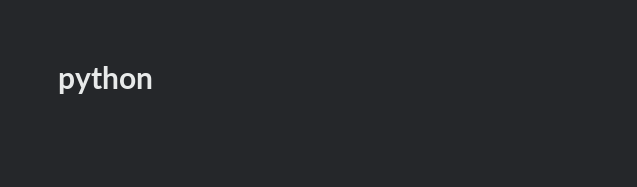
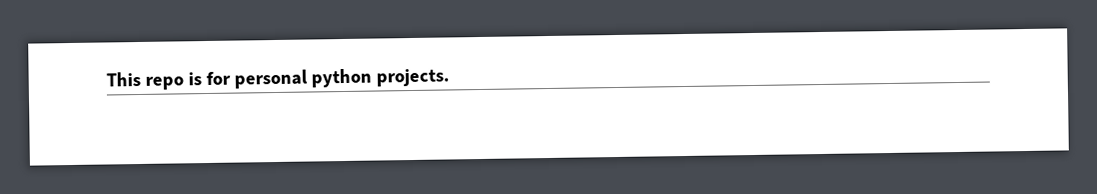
[58,66,153,94] python -> [106,68,450,90] This repo is for personal python projects.

